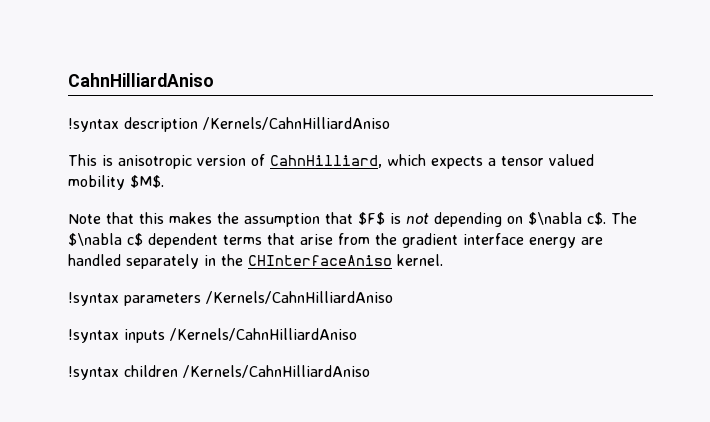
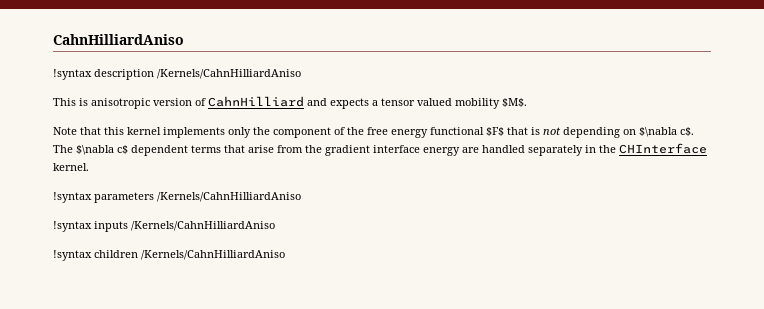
[270,154,426,168] CahnHilliard, which -> [208,96,327,107] CahnHilliard and
[169,212,385,227] makes the assumption that $F$ -> [127,127,528,138] kernel implements only the component of the free energy functional $F$ that
[248,255,392,266] CHInterfaceAniso -> [619,143,707,154] CHInterface

